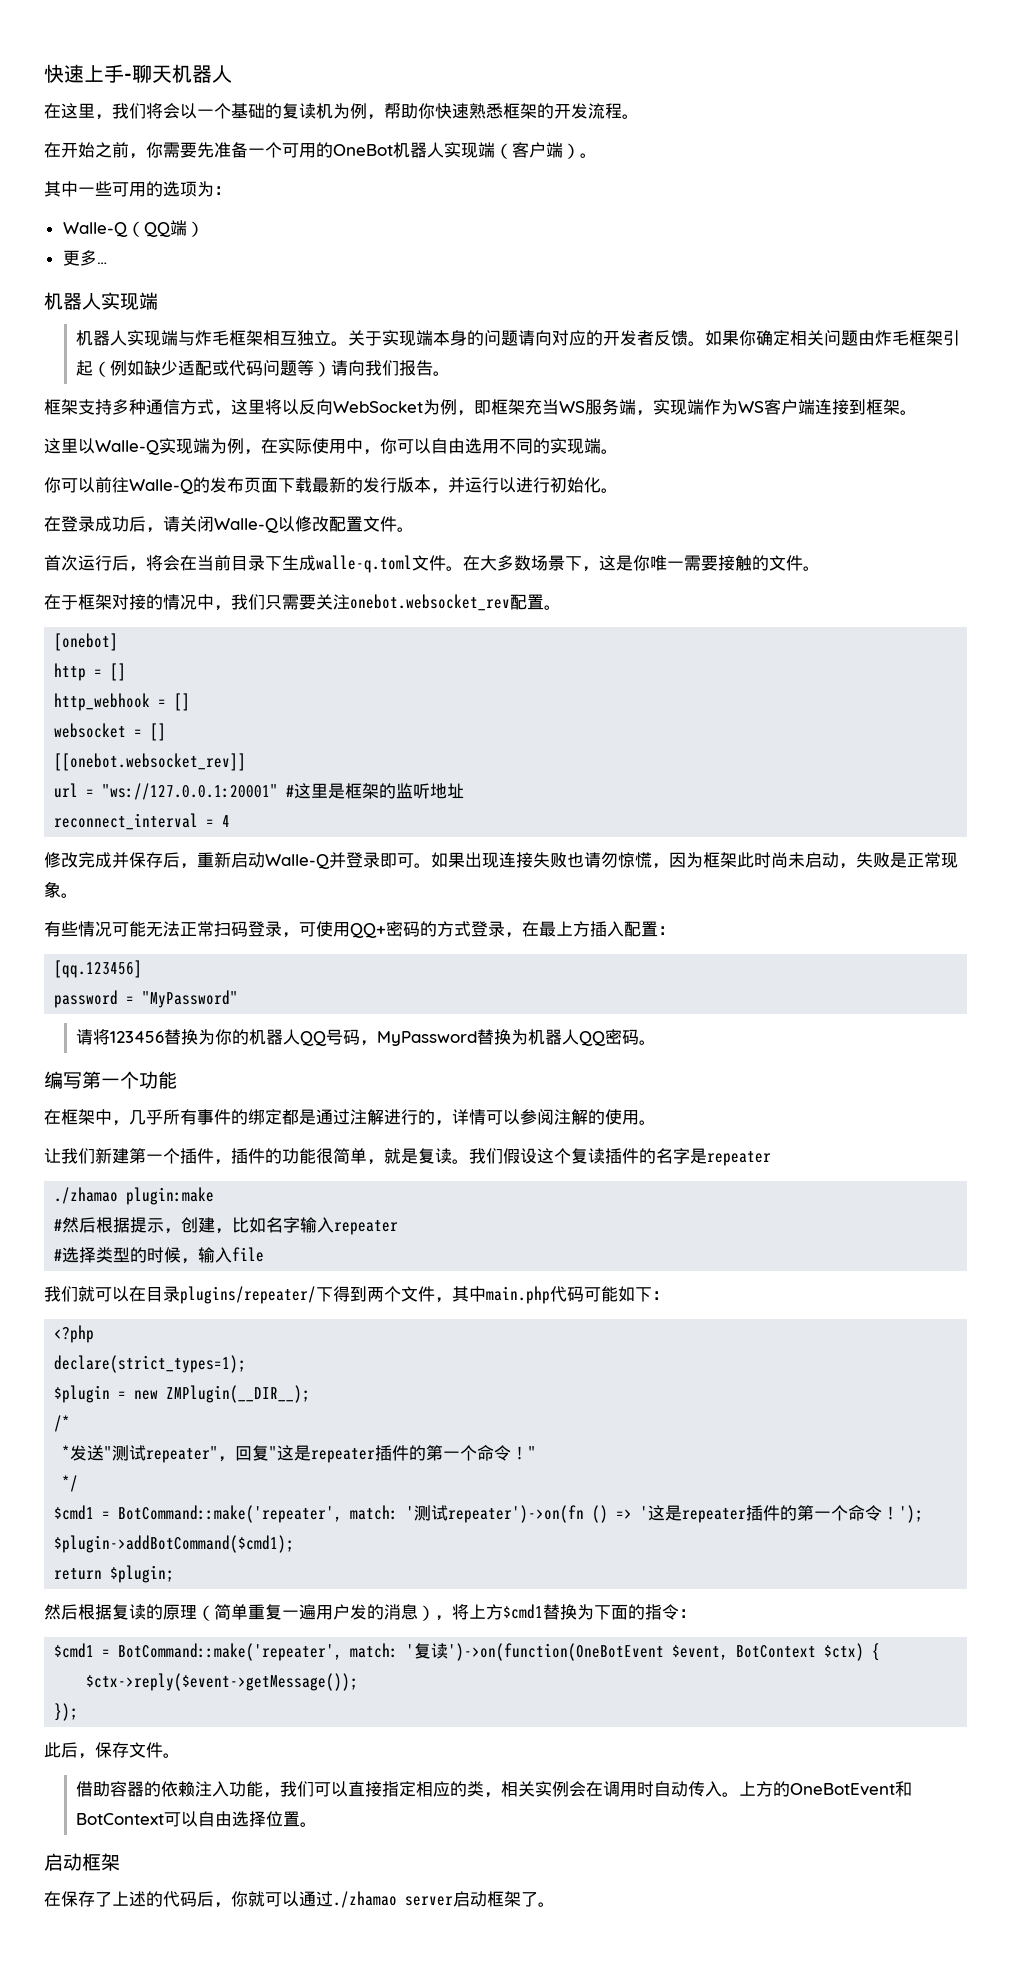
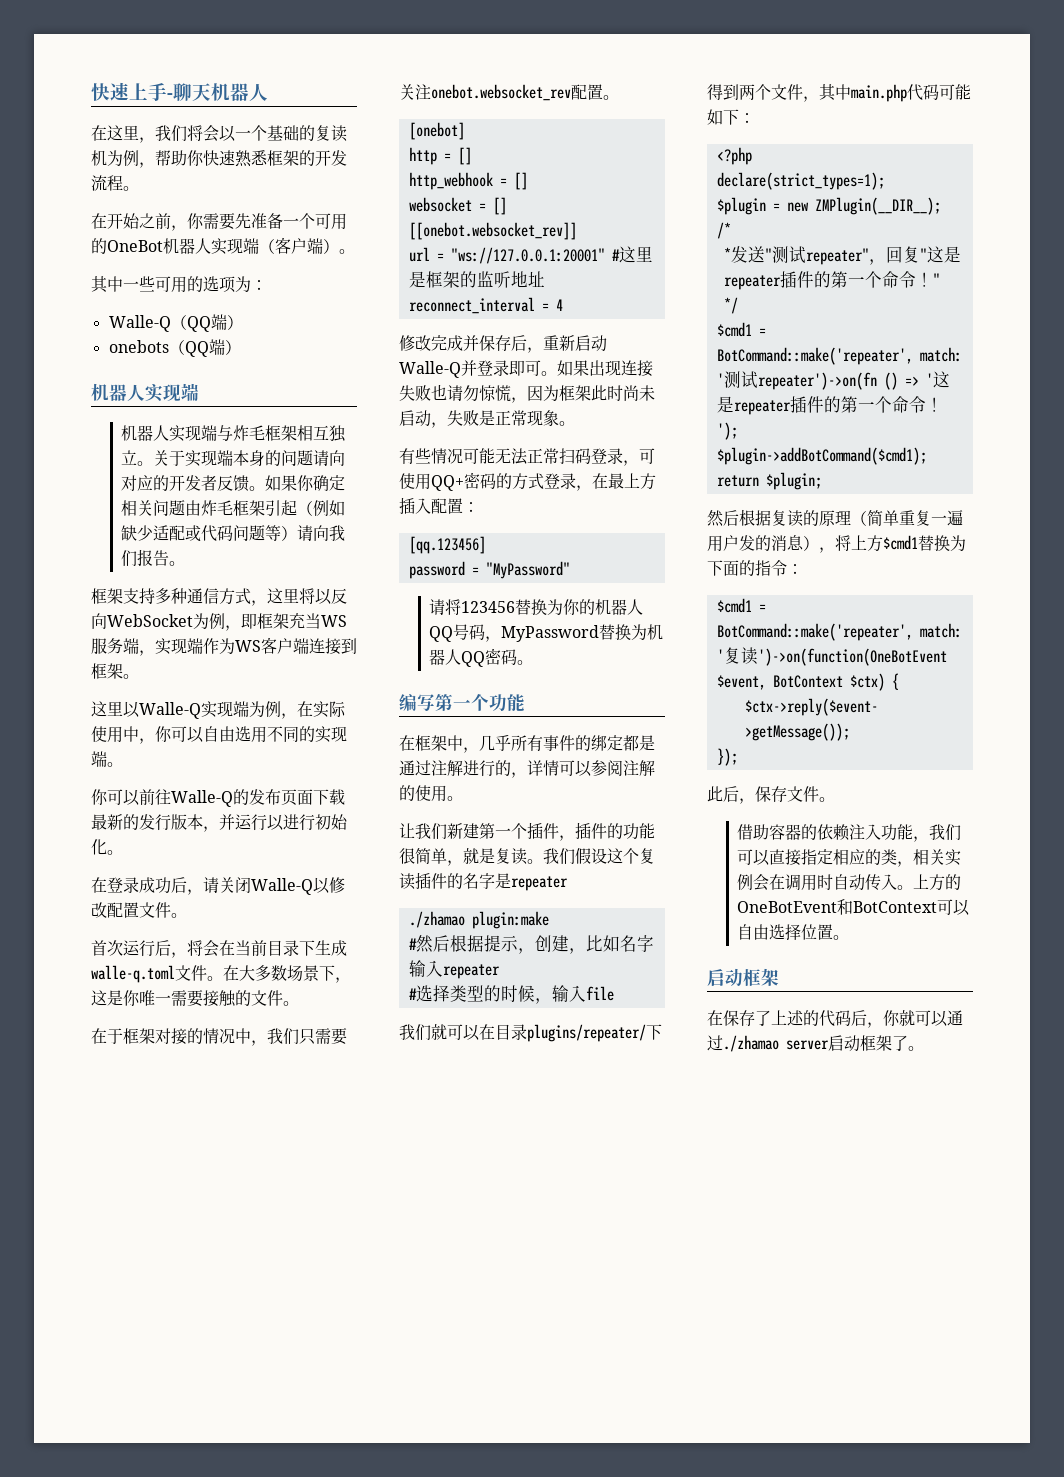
[62,250,107,266] 更多… -> [108,339,241,357] onebots（QQ端）

